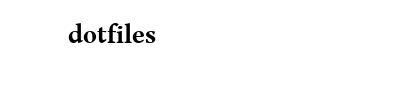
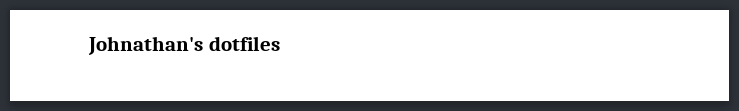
(68, 33) none -> [88,36,203,55] Johnathan's

